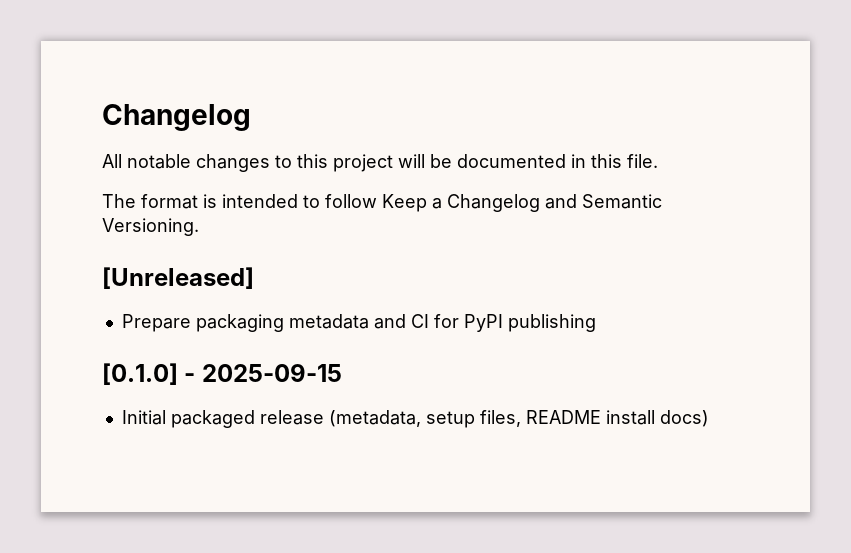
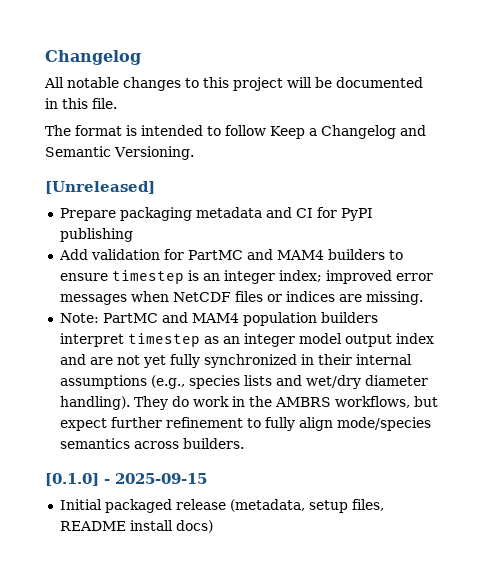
(596, 323) none -> [58,249,403,260] [59,270,433,284] [59,291,423,305] [59,312,378,326] [59,333,434,347] [59,354,412,368] [59,375,428,389] [59,396,438,410] [59,417,431,431] [59,438,244,449] // Add validation for PartMC and MAM4 builders to ensure timestep is an integer index; improved error messages when NetCDF files or indices are missing. // Note: PartMC and MAM4 population builders interpret timestep as an integer model output index and are not yet fully synchronized in their internal assumptions (e.g., species lists and wet/dry diameter handling). They do work in the AMBRS workflows, but expect further refinement to fully align mode/species semantics across builders.

